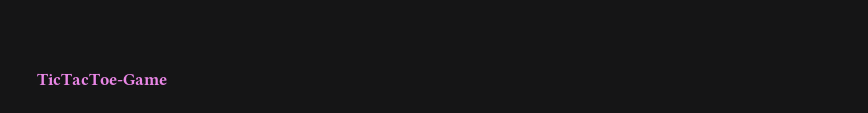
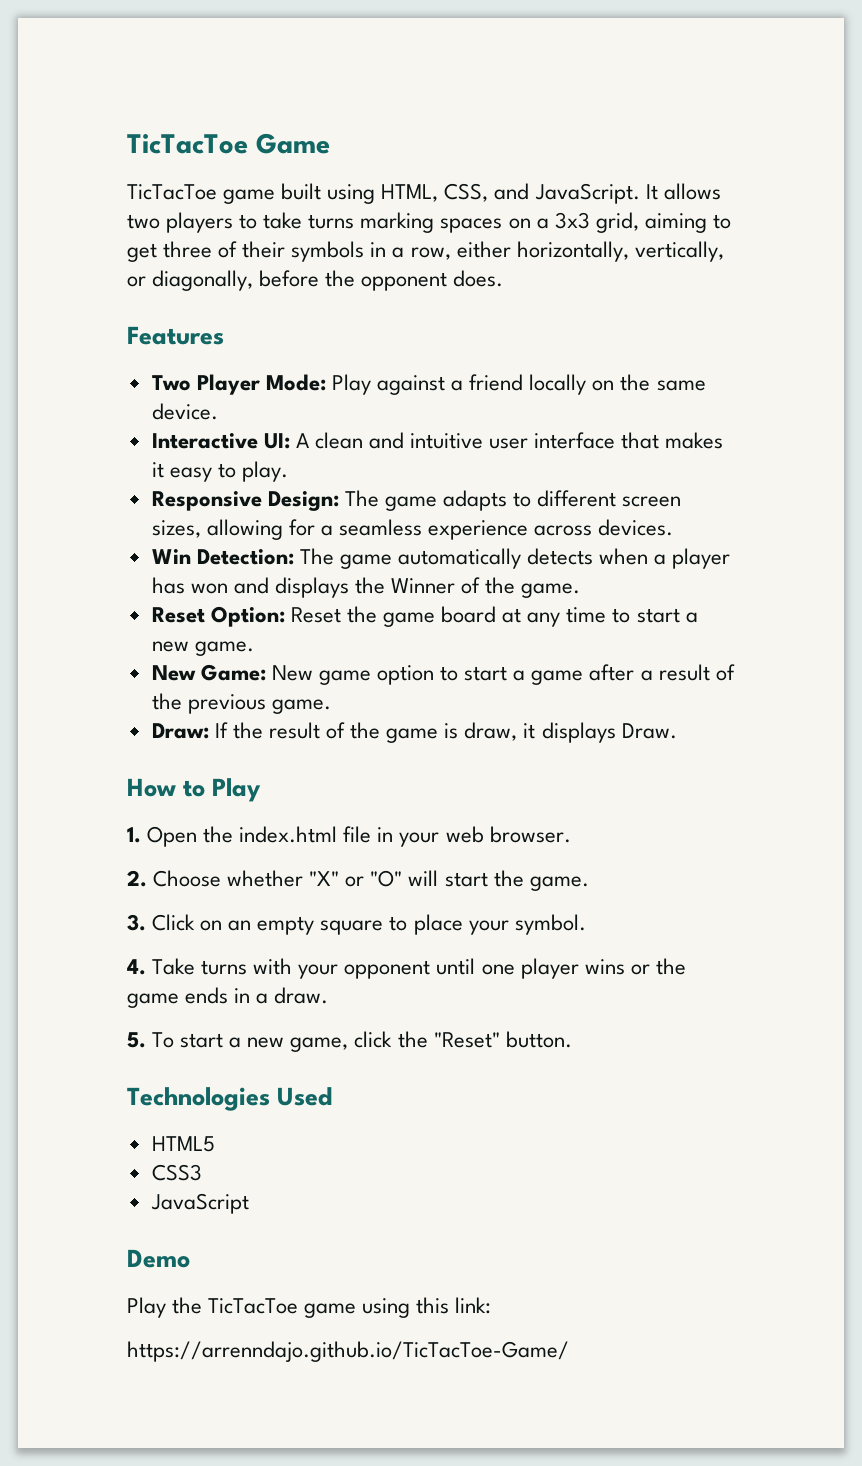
[37,73,167,85] TicTacToe-Game -> [127,133,330,154] [127,183,721,204] [127,212,731,233] [127,241,724,262] [127,270,504,291] [127,326,224,345] [151,374,706,395] [151,403,218,420] [151,432,724,449] [151,461,288,482] [151,490,682,511] [151,519,674,540] [151,548,731,569] [151,577,581,598] [151,606,698,627] [151,641,254,656] [151,664,735,685] [151,693,331,714] [151,722,677,743] [127,778,262,802] [127,826,571,847] [127,870,589,891] [127,914,586,935] [127,958,686,979] [127,987,329,1008] [127,1031,572,1052] [127,1087,334,1111] [151,1136,215,1152] [151,1164,202,1181] [150,1193,249,1214] [127,1249,190,1268] [127,1297,492,1318] [127,1341,569,1362] TicTacToe Game // TicTacToe game built using HTML, CSS, and JavaScript. It allows two players to take turns marking spaces on a 3x3 grid, aiming to get three of their symbols in a row, either horizontally, vertically, or diagonally, before the opponent does. // Features // Two Player Mode: Play against a friend locally on the same device. // Interactive UI: A clean and intuitive user interface that makes it easy to play. // Responsive Design: The game adapts to different screen sizes, allowing for a seamless experience across devices. // Win Detection: The game automatically detects when a player has won and displays the Winner of the game. // Reset Option: Reset the game board at any time to start a new game. // New Game: New game option to start a game after a result of the previous game. // Draw: If the result of the game is draw, it displays Draw. // How to Play // 1. Open the index.html file in your web browser. // 2. Choose whether "X" or "O" will start the game. // 3. Click on an empty square to place your symbol. // 4. Take turns with your opponent until one player wins or the game ends in a draw. // 5. To start a new game, click the "Reset" button. // Technologies Used // HTML5 // CSS3 // JavaScript // Demo // Play the TicTacToe game using this link: // https://arrenndajo.github.io/TicTacToe-Game/

